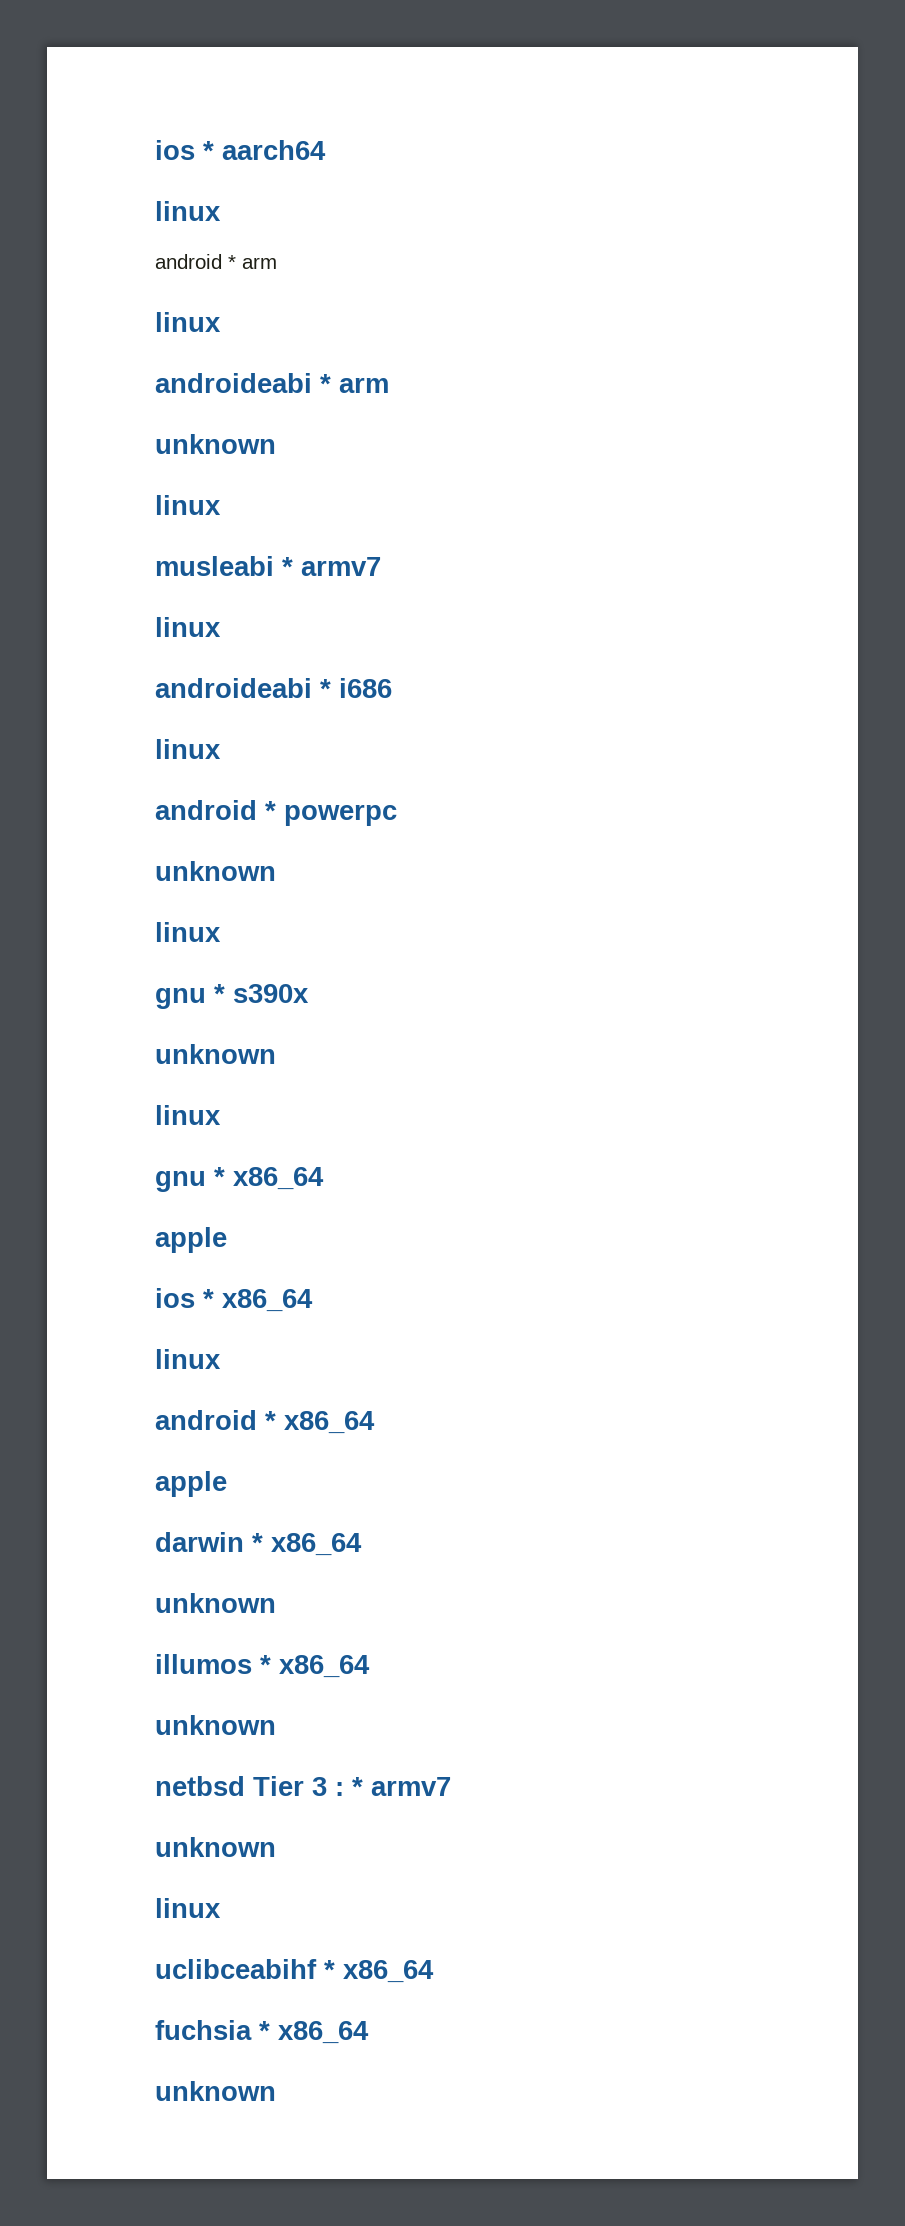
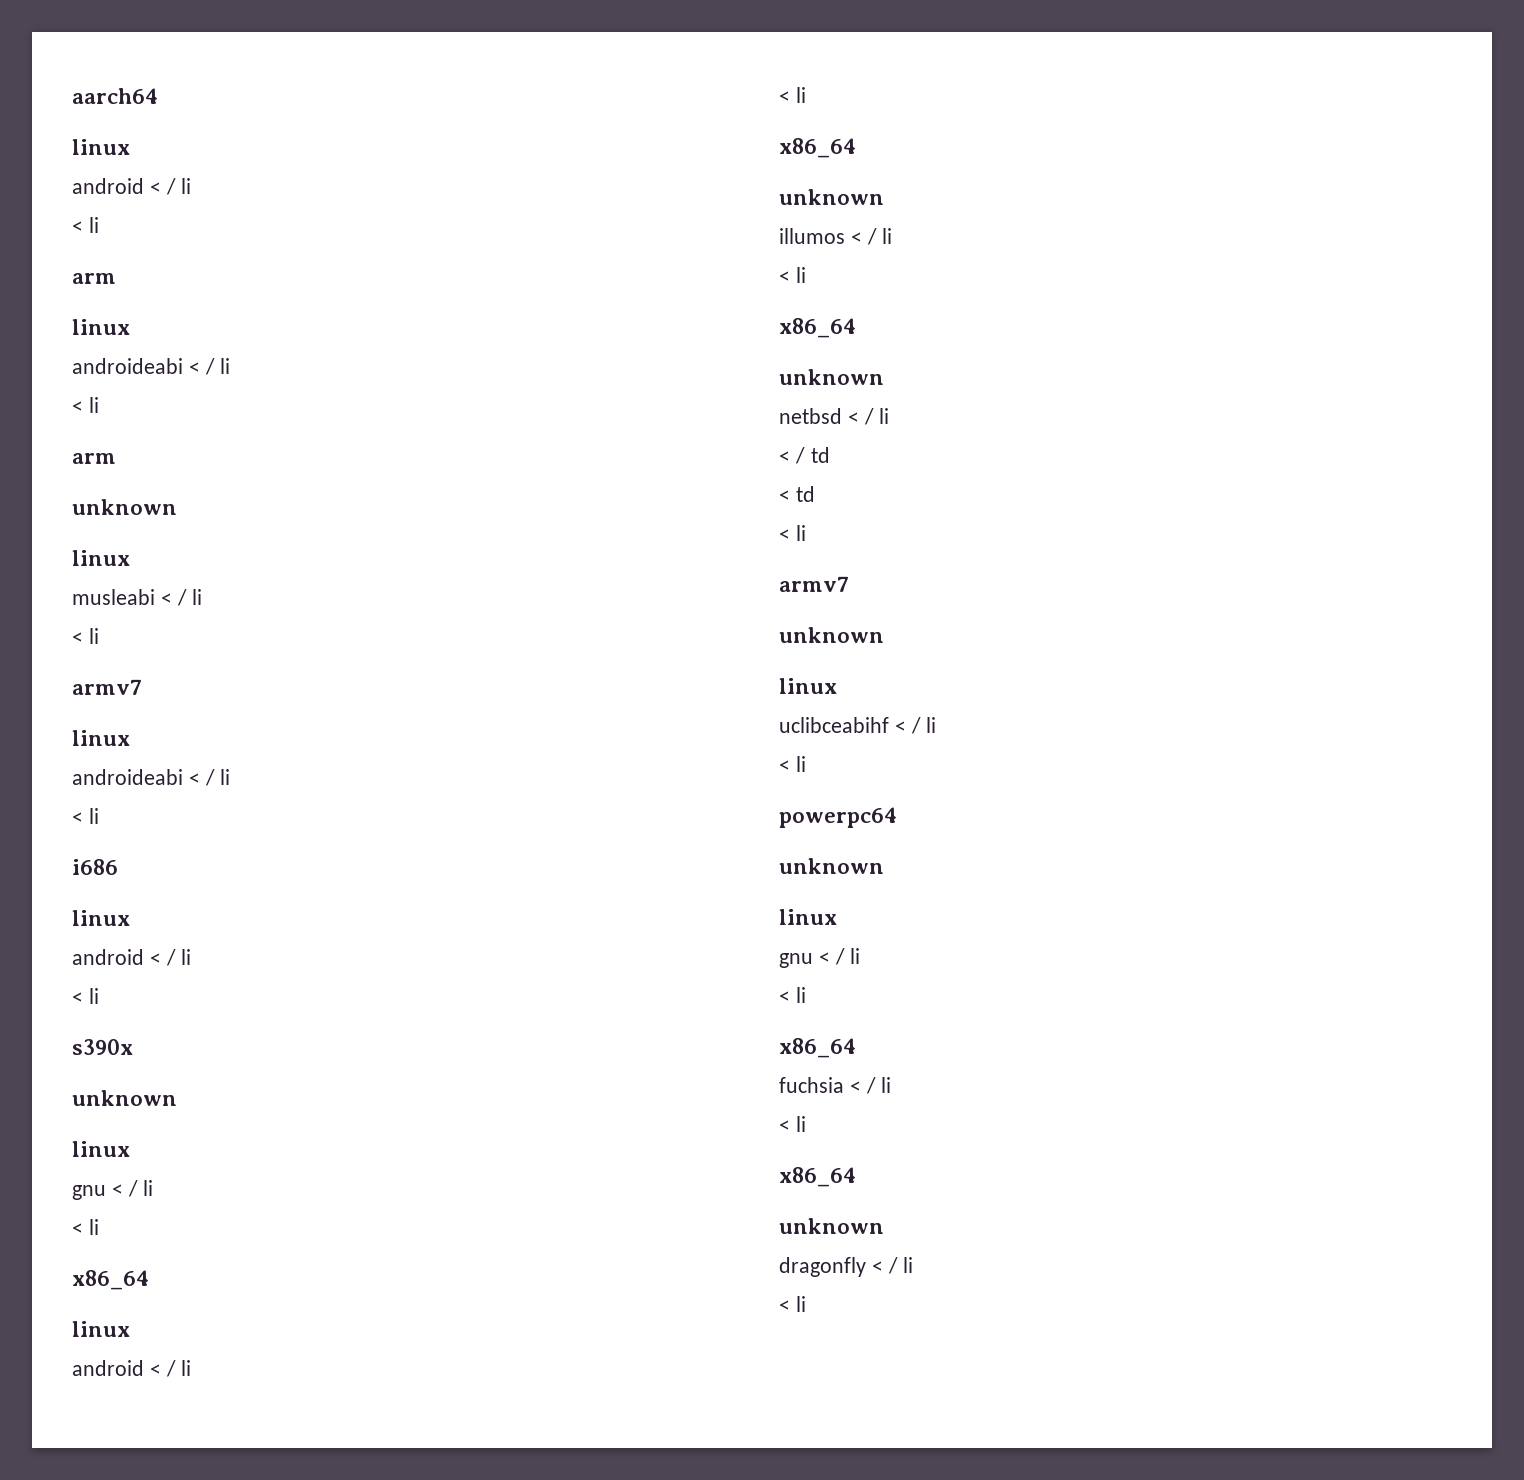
[155,140,214,160] ios * -> (72, 96) none
[228,255,277,269] [155,312,221,332] [155,373,389,393] [155,434,276,454] [155,495,221,515] [155,556,381,576] [155,617,221,637] [155,678,392,698] [155,739,221,759] [155,800,397,826] [155,861,276,881] [155,922,221,942] [155,984,309,1009] [155,1044,276,1064] [155,1105,221,1125] [155,1167,324,1192] [155,1227,227,1253] [155,1288,313,1312] [155,1349,221,1369] [155,1410,375,1434] [155,1471,227,1497] [155,1532,362,1556] [155,1593,276,1613] [155,1654,370,1678] [155,1715,276,1735] [155,1776,451,1796] [155,1837,276,1857] [155,1898,221,1918] [155,1959,434,1983] [155,2020,369,2044] [155,2081,276,2101] * arm // linux // androideabi * arm // unknown // linux // musleabi * armv7 // linux // androideabi * i686 // linux // android * powerpc // unknown // linux // gnu * s390x // unknown // linux // gnu * x86_64 // apple // ios * x86_64 // linux // android * x86_64 // apple // darwin * x86_64 // unknown // illumos * x86_64 // unknown // netbsd Tier 3 : * armv7 // unknown // linux // uclibceabihf * x86_64 // fuchsia * x86_64 // unknown -> [149,178,192,195] [72,217,99,233] [72,273,116,284] [72,319,130,335] [72,358,231,375] [72,397,99,413] [72,453,116,464] [72,499,177,515] [72,550,130,566] [72,589,203,606] [72,628,99,644] [72,679,142,695] [72,730,130,746] [72,769,231,786] [72,808,99,824] [72,859,118,875] [72,910,130,926] [72,949,192,966] [72,988,99,1004] [72,1039,133,1055] [72,1090,177,1106] [72,1141,130,1157] [72,1180,154,1200] [72,1219,99,1235] [72,1270,149,1290] [72,1321,130,1337] [72,1360,192,1377] [779,87,806,103] [779,138,856,158] [779,189,884,205] [779,228,893,245] [779,267,806,283] [779,318,856,338] [779,369,884,385] [779,408,890,425] [779,447,830,464] [779,486,815,502] [779,525,806,541] [779,576,849,592] [779,627,884,643] [779,678,837,694] [779,717,937,734] [779,756,806,772] [779,807,897,828] [779,858,884,874] [779,909,837,925] [779,948,861,968] [779,987,806,1003] [779,1038,856,1058] [779,1077,892,1094] [779,1116,806,1132] [779,1167,856,1187] [779,1218,884,1234] [779,1257,914,1277] [779,1296,806,1312] < / li // < li // arm // linux // androideabi < / li // < li // arm // unknown // linux // musleabi < / li // < li // armv7 // linux // androideabi < / li // < li // i686 // linux // android < / li // < li // s390x // unknown // linux // gnu < / li // < li // x86_64 // linux // android < / li // < li // x86_64 // unknown // illumos < / li // < li // x86_64 // unknown // netbsd < / li // < / td // < td // < li // armv7 // unknown // linux // uclibceabihf < / li // < li // powerpc64 // unknown // linux // gnu < / li // < li // x86_64 // fuchsia < / li // < li // x86_64 // unknown // dragonfly < / li // < li

